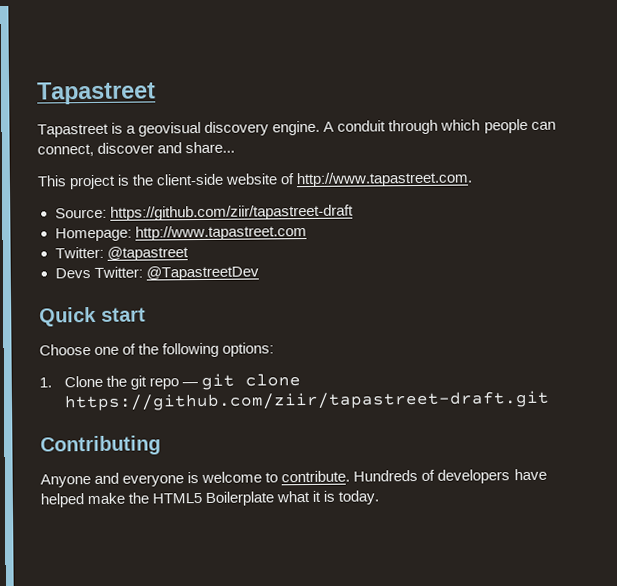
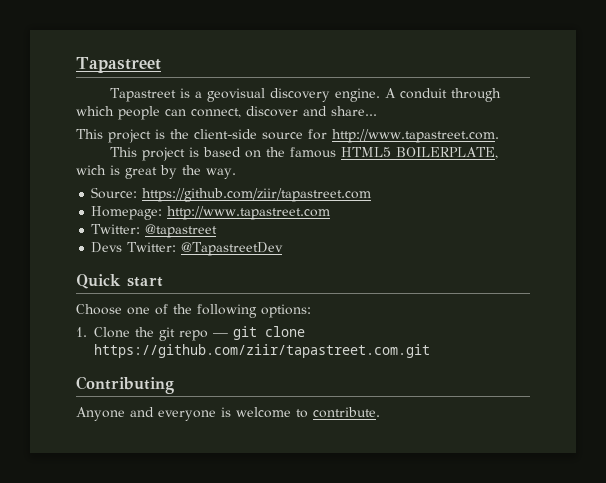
[225,173,295,185] website of -> [262,129,327,140] source for
(474, 179) none -> [110,147,499,161] [76,165,236,179] // This project is based on the famous HTML5 BOILERPLATE, wich is great by the way.
[109,204,354,221] https://github.com/ziir/tapastreet-draft -> [142,188,372,202] https://github.com/ziir/tapastreet.com
[63,390,550,412] https://github.com/ziir/tapastreet-draft.git -> [94,344,430,358] https://github.com/ziir/tapastreet.com.git
[353,468,547,484] [40,490,380,508] Hundreds of developers have helped make the HTML5 Boilerplate what it is today. -> (380, 412) none

